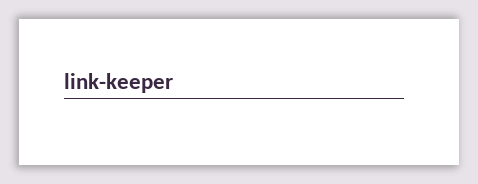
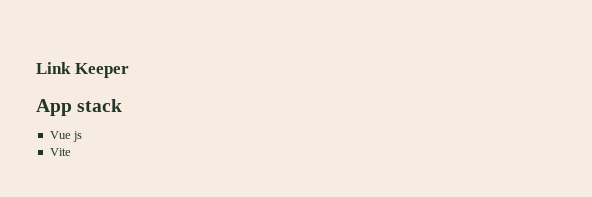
[64,73,173,93] link-keeper -> [36,62,129,78] [36,99,123,116] [49,131,83,142] [49,148,71,156] Link Keeper // App stack // Vue js // Vite

